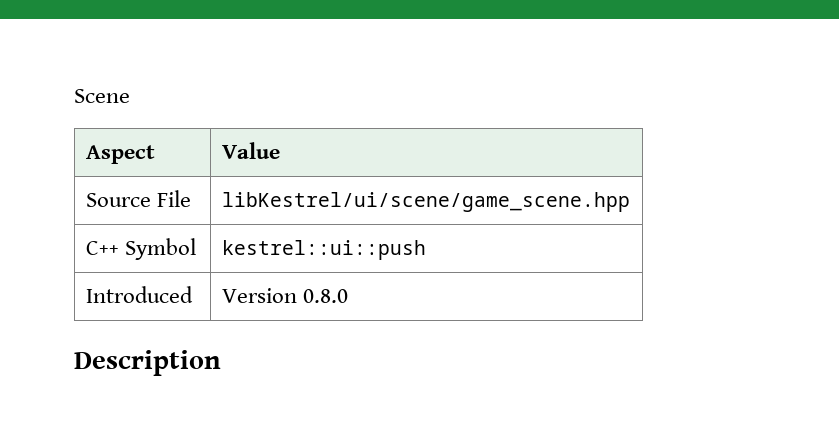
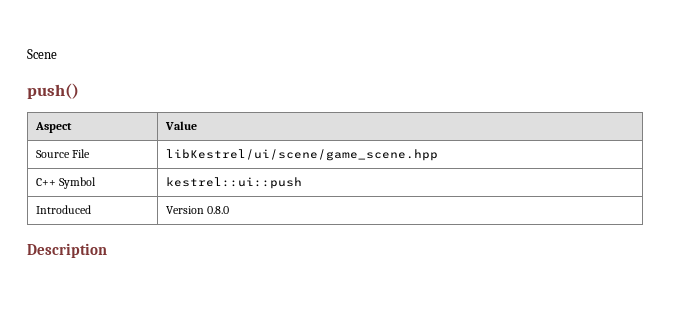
(130, 96) none -> [27,83,79,99] // push()

